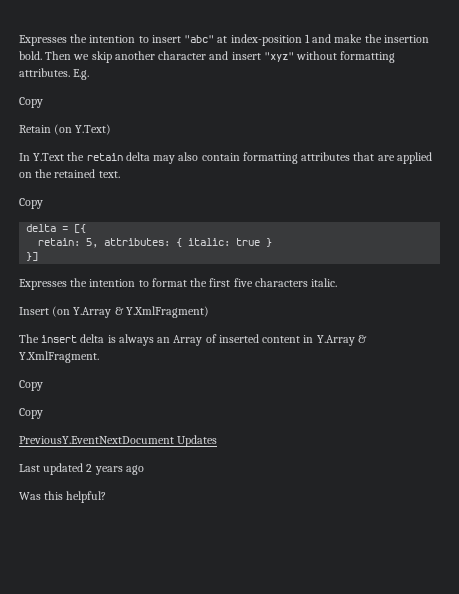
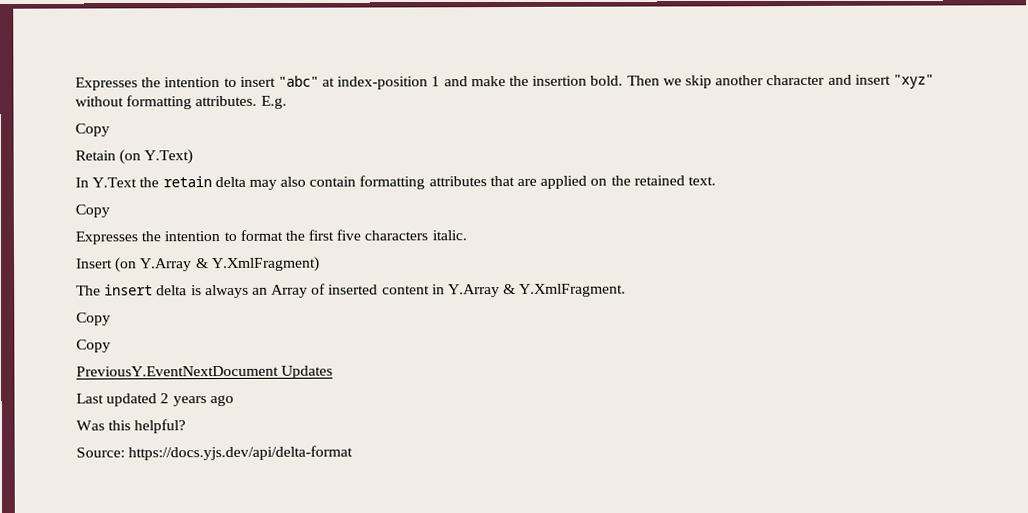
[26,224,87,233] [38,238,273,248] [26,252,39,261] // delta = [{ // retain: 5, attributes: { italic: true } // }] -> (110, 211) none
(107, 497) none -> [76,445,354,461] // Source: https://docs.yjs.dev/api/delta-format

